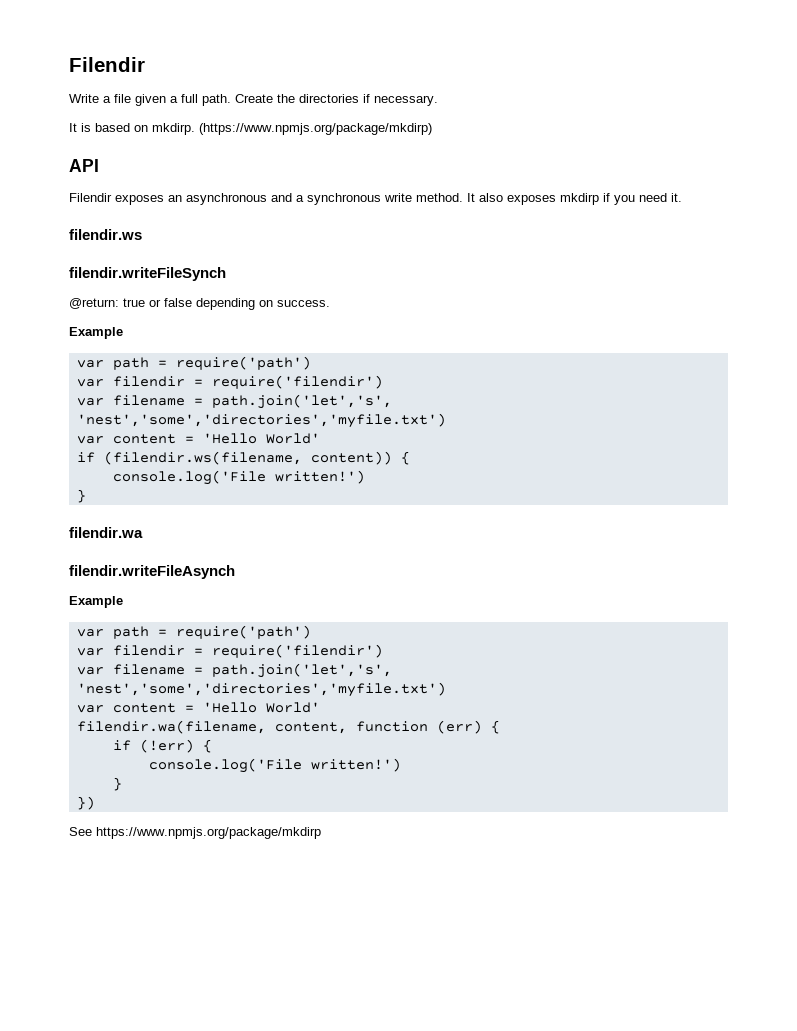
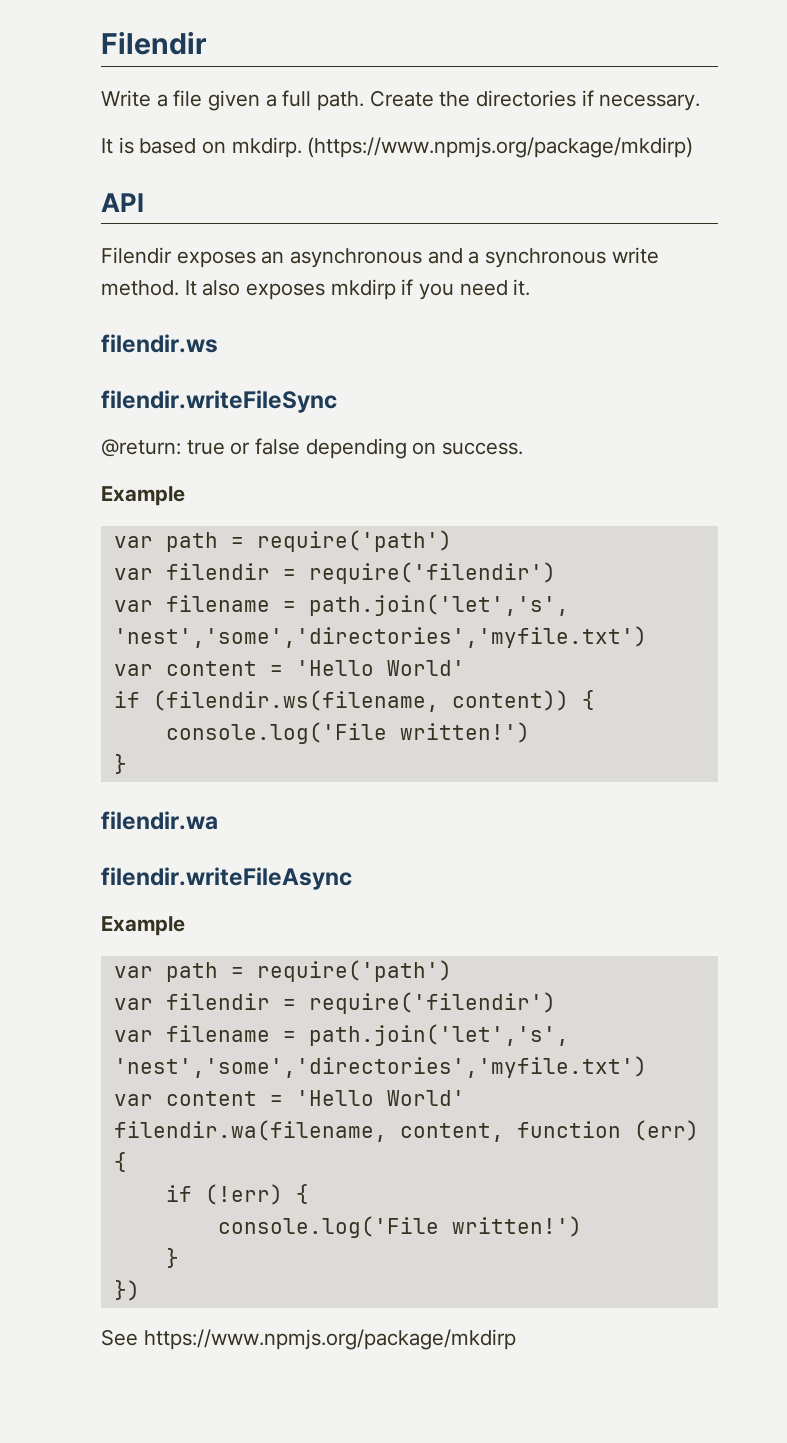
[69,267,226,281] filendir.writeFileSynch -> [101,390,337,413] filendir.writeFileSync
[69,565,235,579] filendir.writeFileAsynch -> [101,867,352,890] filendir.writeFileAsync

